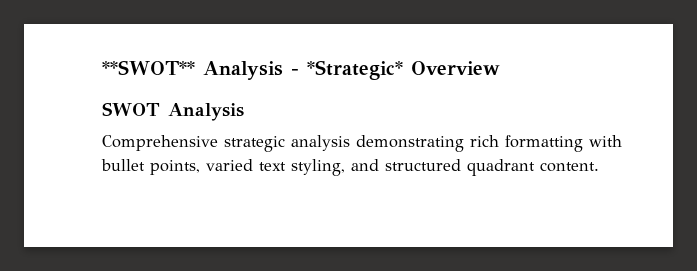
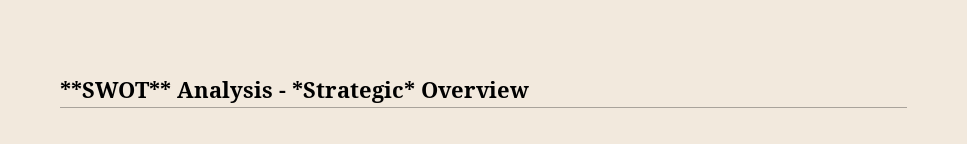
[102,102,244,121] [102,135,622,152] [101,159,599,176] // SWOT Analysis // Comprehensive strategic analysis demonstrating rich formatting with bullet points, varied text styling, and structured quadrant content. -> (529, 89) none

